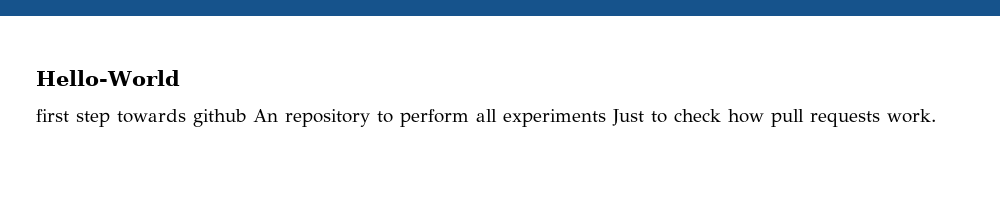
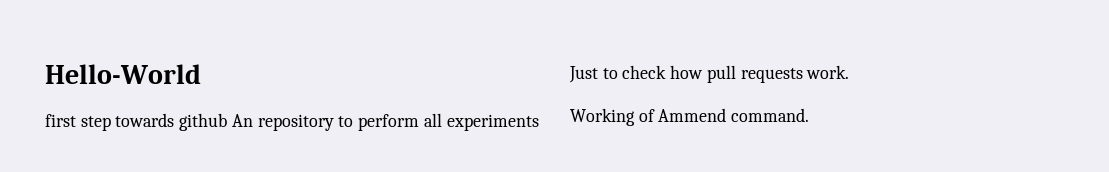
(936, 116) none -> [570,108,810,126] // Working of Ammend command.

